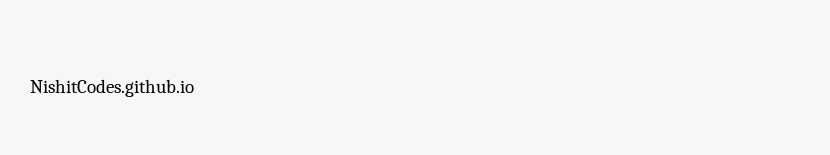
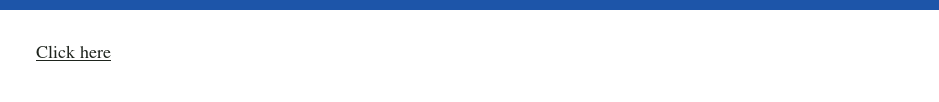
[30,79,194,97] NishitCodes.github.io -> [36,45,111,58] Click here

